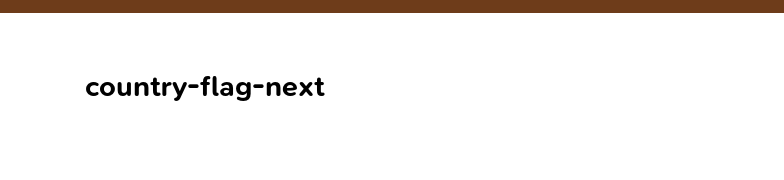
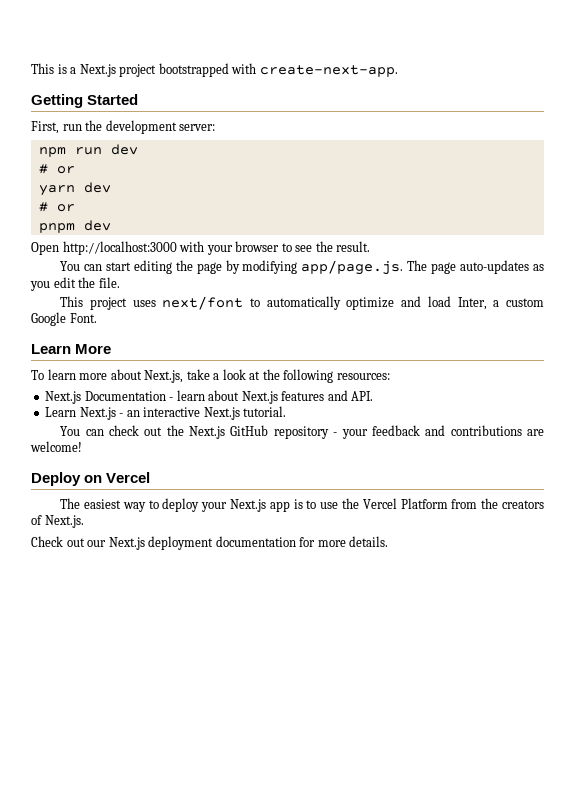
[85,75,325,101] country-flag-next -> [31,63,398,77] [31,94,139,108] [31,120,216,134] [38,144,138,157] [38,164,75,174] [38,182,111,196] [38,202,75,212] [38,220,111,233] [31,241,371,255] [60,260,544,275] [30,277,120,291] [60,296,545,310] [31,312,97,326] [31,344,112,354] [31,369,390,383] [45,390,374,404] [45,406,287,420] [60,425,545,439] [30,441,82,452] [31,472,151,486] [60,498,545,512] [31,515,84,528] [31,536,389,550] This is a Next.js project bootstrapped with create-next-app. // Getting Started // First, run the development server: // npm run dev // # or // yarn dev // # or // pnpm dev // Open http://localhost:3000 with your browser to see the result. // You can start editing the page by modifying app/page.js. The page auto-updates as you edit the file. // This project uses next/font to automatically optimize and load Inter, a custom Google Font. // Learn More // To learn more about Next.js, take a look at the following resources: // Next.js Documentation - learn about Next.js features and API. // Learn Next.js - an interactive Next.js tutorial. // You can check out the Next.js GitHub repository - your feedback and contributions are welcome! // Deploy on Vercel // The easiest way to deploy your Next.js app is to use the Vercel Platform from the creators of Next.js. // Check out our Next.js deployment documentation for more details.

